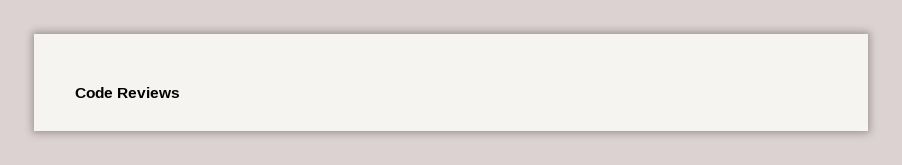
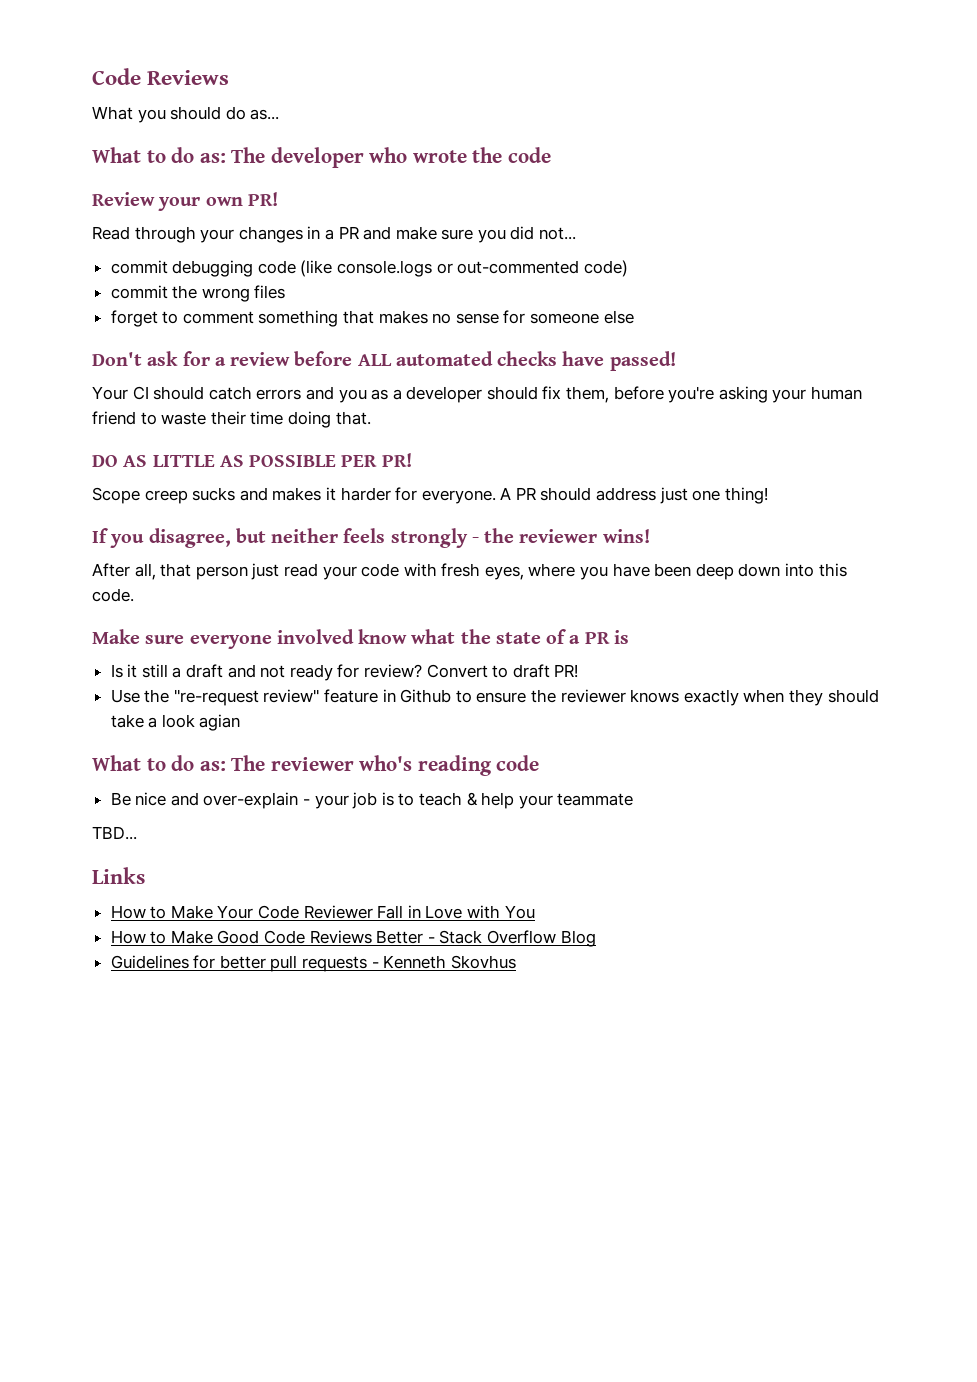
[75,87,181,98] Code Reviews -> [92,68,230,85] [92,106,280,123] [92,147,551,168] [92,192,278,211] [92,226,577,243] [110,260,628,277] [110,285,286,302] [110,310,634,327] [92,351,676,371] [92,386,863,403] [92,411,371,428] [92,453,412,467] [92,487,768,504] [92,528,650,548] [92,563,847,580] [92,588,134,602] [92,629,629,649] [110,664,579,681] [110,689,879,706] [110,714,241,731] [92,755,540,776] [110,792,634,809] [92,826,137,840] [92,867,145,884] [110,905,535,919] [110,930,596,947] [110,955,516,972] Code Reviews // What you should do as... // What to do as: The developer who wrote the code // Review your own PR! // Read through your changes in a PR and make sure you did not... // commit debugging code (like console.logs or out-commented code) // commit the wrong files // forget to comment something that makes no sense for someone else // Don't ask for a review before ALL automated checks have passed! // Your CI should catch errors and you as a developer should fix them, before you're asking your human friend to waste their time doing that. // DO AS LITTLE AS POSSIBLE PER PR! // Scope creep sucks and makes it harder for everyone. A PR should address just one thing! // If you disagree, but neither feels strongly - the reviewer wins! // After all, that person just read your code with fresh eyes, where you have been deep down into this code. // Make sure everyone involved know what the state of a PR is // Is it still a draft and not ready for review? Convert to draft PR! // Use the "re-request review" feature in Github to ensure the reviewer knows exactly when they should take a look agian // What to do as: The reviewer who's reading code // Be nice and over-explain - your job is to teach & help your teammate // TBD... // Links // How to Make Your Code Reviewer Fall in Love with You // How to Make Good Code Reviews Better - Stack Overflow Blog // Guidelines for better pull requests - Kenneth Skovhus

